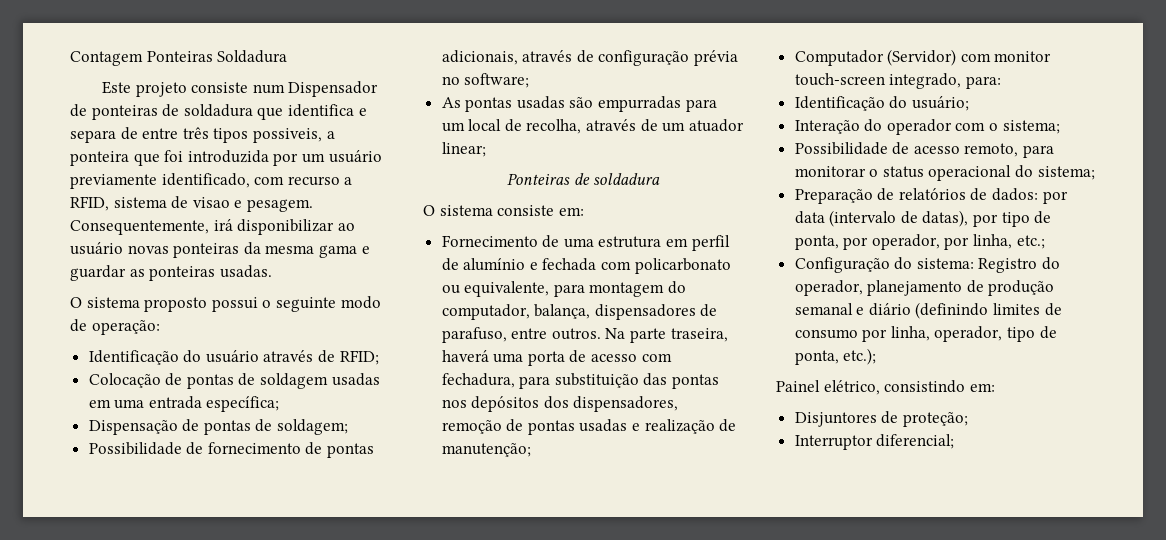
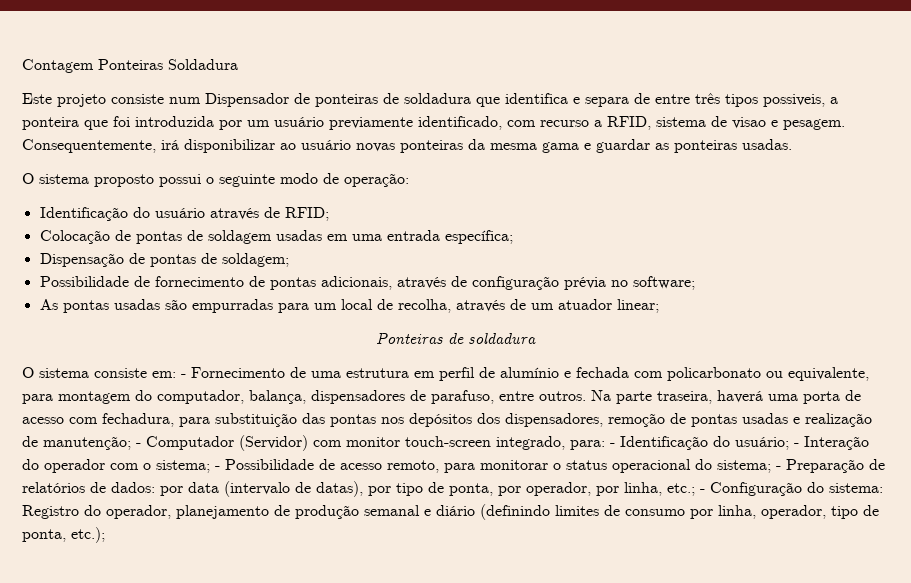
(584, 211) // -> [181,374,186,378] -
(531, 450) // -> [136,443,141,447] -
(1001, 82) // -> [610,443,615,447] -
(969, 103) // -> [794,443,799,447] -
(1060, 127) // -> [215,466,220,470] -
(1095, 173) // -> [776,466,781,470] -
(1045, 242) // -> [700,489,705,493] -
[776,380,995,395] [794,411,968,427] [794,434,955,450] // Painel elétrico, consistindo em: // Disjuntores de proteção; // Interruptor diferencial; -> (105, 535) none

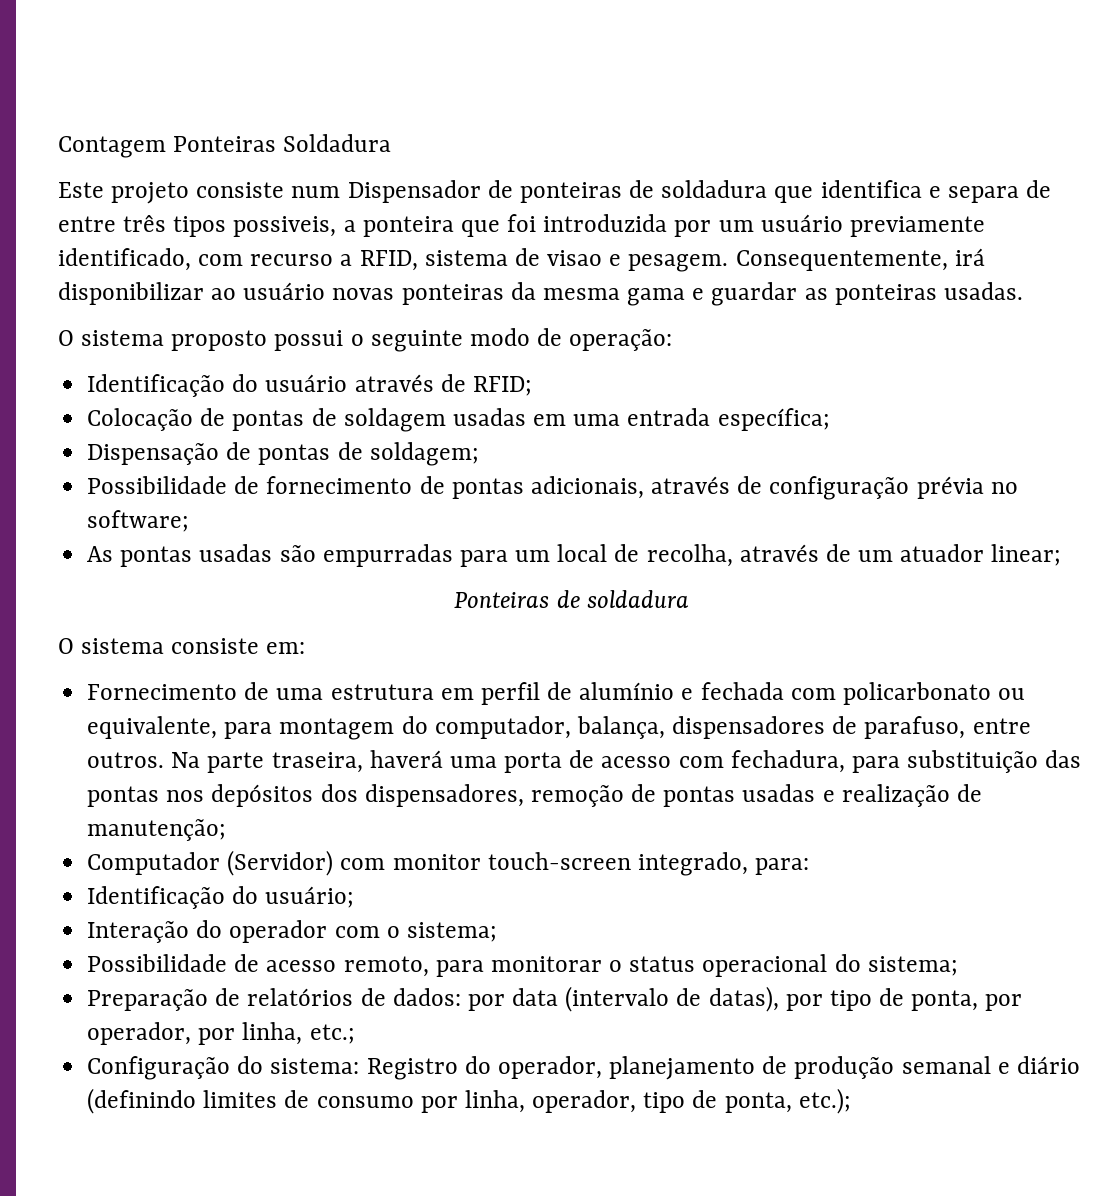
[181,374,186,378] - -> (306, 648) //
[136,443,141,447] - -> (227, 830) //
[610,443,615,447] - -> (810, 866) //
[794,443,799,447] - -> (355, 897) //
[215,466,220,470] - -> (497, 932) //
[776,466,781,470] - -> (958, 966) //
[700,489,705,493] - -> (355, 1034) //

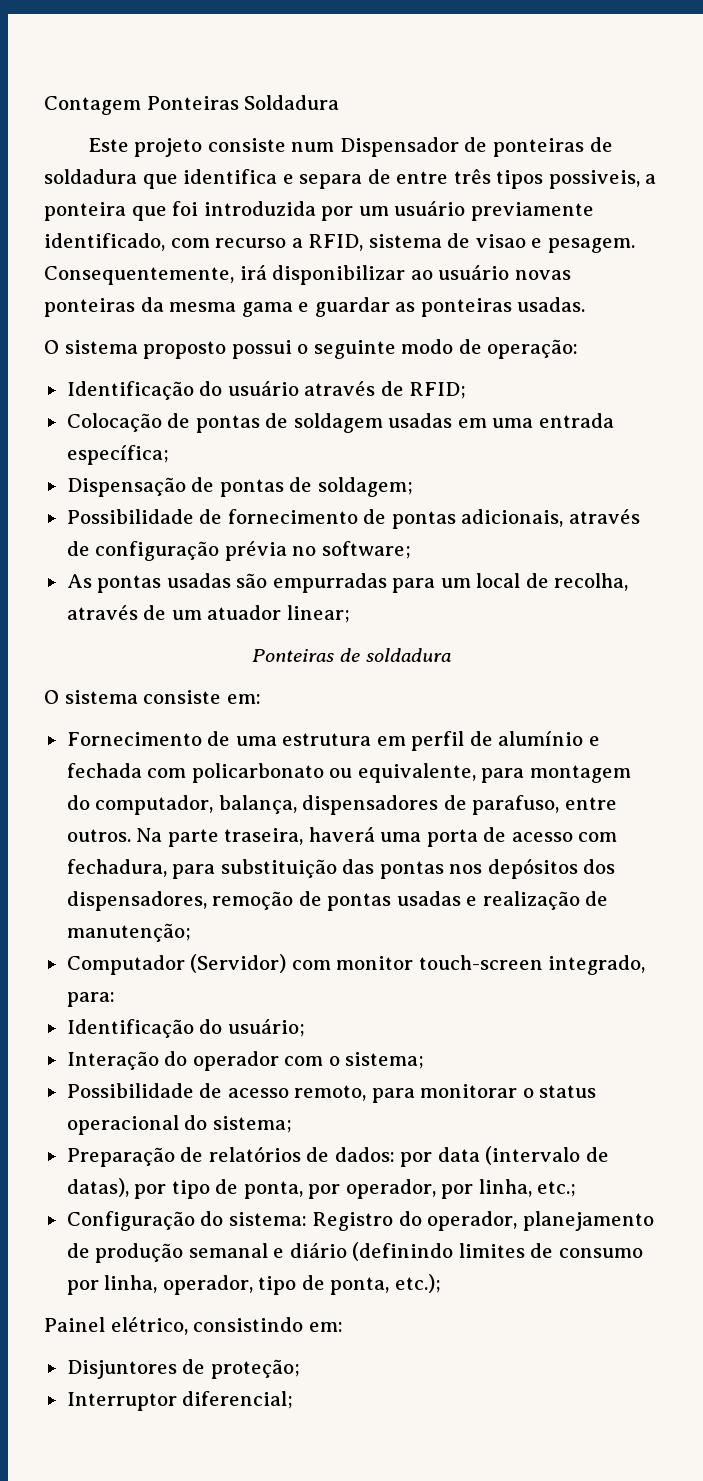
(851, 1101) none -> [44,1317,343,1335] [66,1359,300,1379] [66,1391,294,1411] // Painel elétrico, consistindo em: // Disjuntores de proteção; // Interruptor diferencial;

